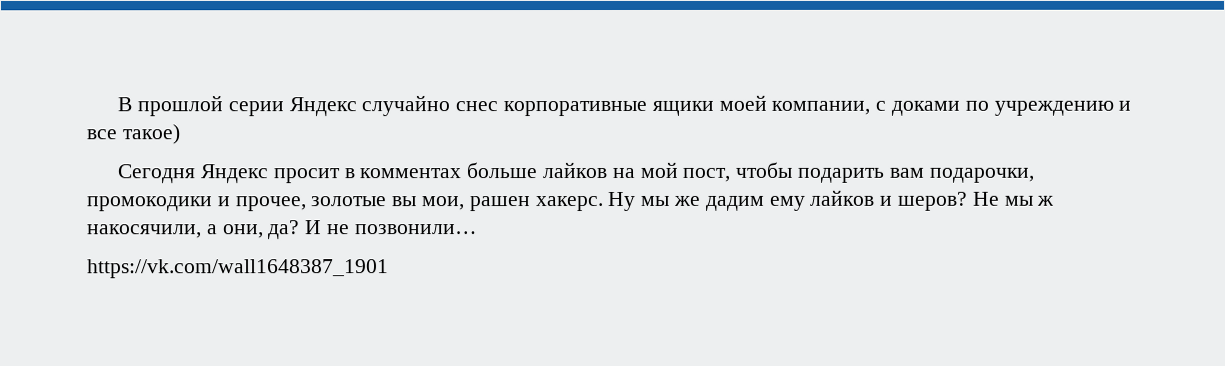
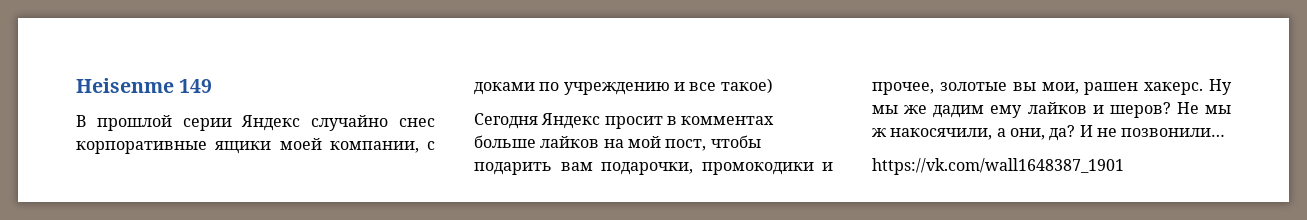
(117, 104) none -> [76,78,213,93] Heisenme 149 //

